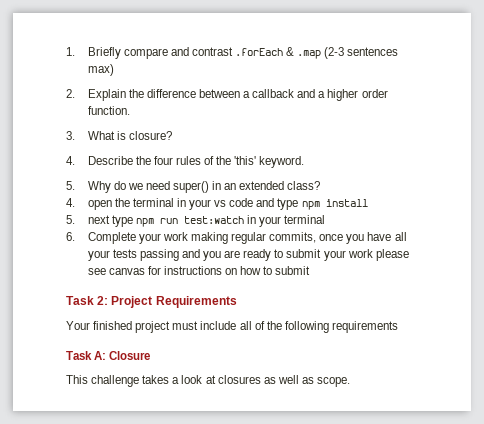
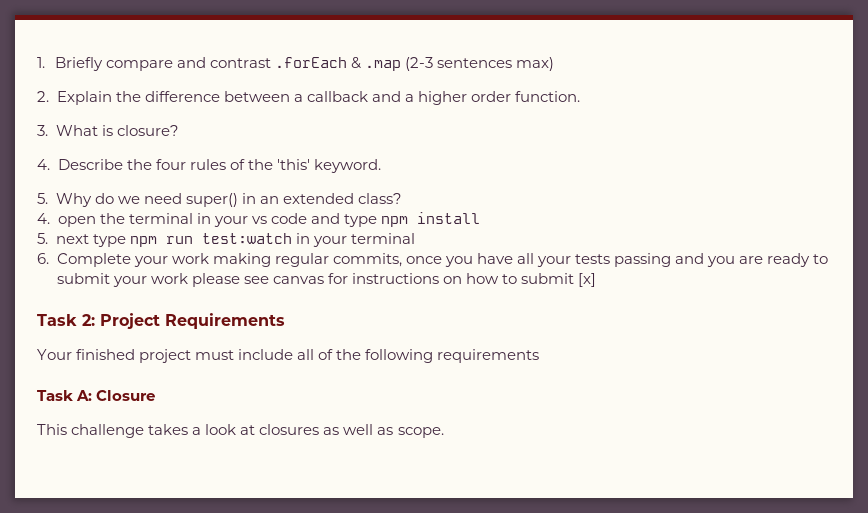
(311, 270) none -> [578,273,597,287] [x]

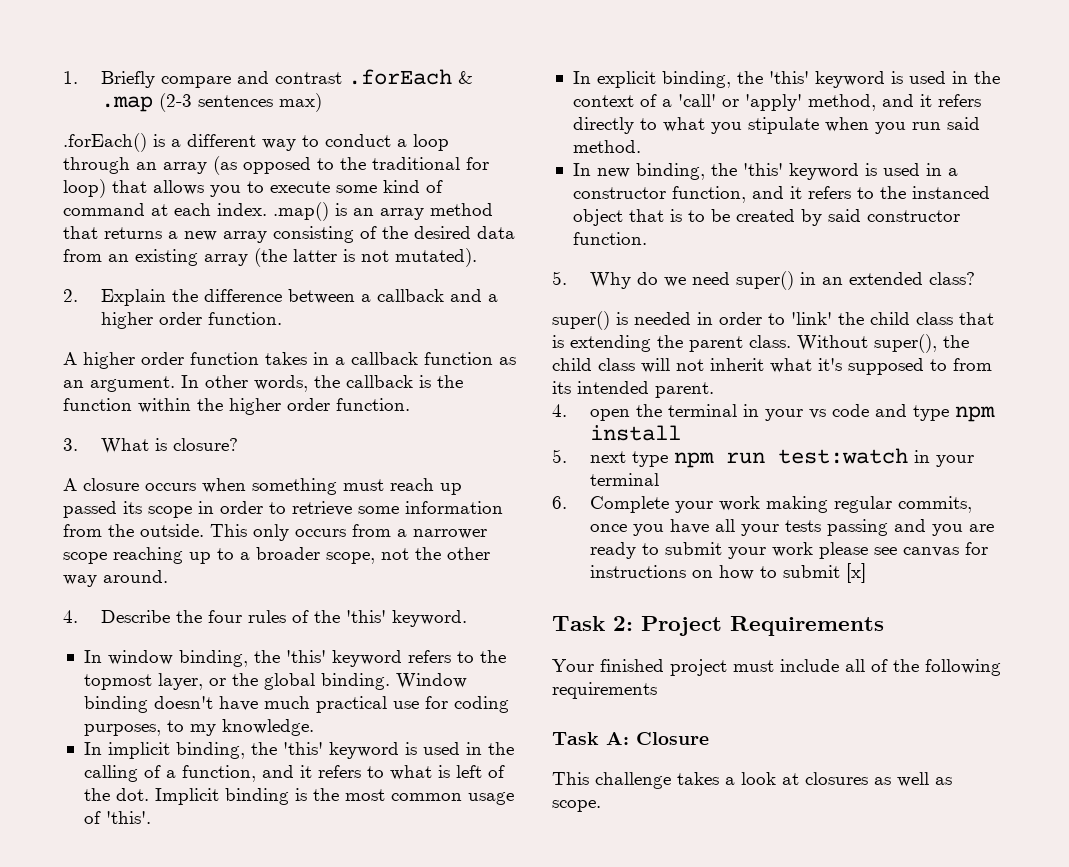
(555, 64) none -> [63,133,449,152] [63,156,489,175] [63,179,443,198] [63,202,493,221] [63,226,515,243] [63,248,477,267] // .forEach() is a different way to conduct a loop through an array (as opposed to the traditional for loop) that allows you to execute some kind of command at each index. .map() is an array method that returns a new array consisting of the desired data from an existing array (the latter is not mutated).
[37,125,179,136] 3. What is closure? -> [63,352,516,369] [63,375,463,392] [63,398,410,415] [63,438,238,454] [63,478,462,495] [63,501,503,518] [63,524,487,541] [63,547,490,564] [63,570,168,587] A higher order function takes in a callback function as an argument. In other words, the callback is the function within the higher order function. // 3. What is closure? // A closure occurs when something must reach up passed its scope in order to retrieve some information from the outside. This only occurs from a narrower scope reaching up to a broader scope, not the other way around.
(381, 166) none -> [83,650,506,667] [83,673,467,690] [83,696,509,713] [83,719,314,736] [83,742,514,759] [83,765,505,782] [83,788,514,805] [83,811,151,824] [572,71,1000,88] [572,94,981,111] [572,117,980,134] [572,140,641,153] [572,163,958,180] [572,186,990,203] [572,209,960,226] [572,232,647,245] // In window binding, the 'this' keyword refers to the topmost layer, or the global binding. Window binding doesn't have much practical use for coding purposes, to my knowledge. // In implicit binding, the 'this' keyword is used in the calling of a function, and it refers to what is left of the dot. Implicit binding is the most common usage of 'this'. // In explicit binding, the 'this' keyword is used in the context of a 'call' or 'apply' method, and it refers directly to what you stipulate when you run said method. // In new binding, the 'this' keyword is used in a constructor function, and it refers to the instanced object that is to be created by said constructor function.
(402, 198) none -> [552,311,994,330] [552,334,969,353] [552,358,992,375] [552,381,714,398] // super() is needed in order to 'link' the child class that is extending the parent class. Without super(), the child class will not inherit what it's supposed to from its intended parent.

